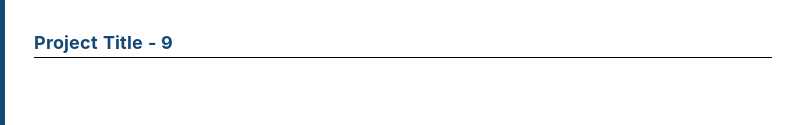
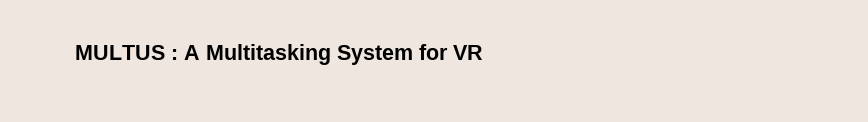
[34,35,173,53] Project Title - 9 -> [75,44,483,65] MULTUS : A Multitasking System for VR

